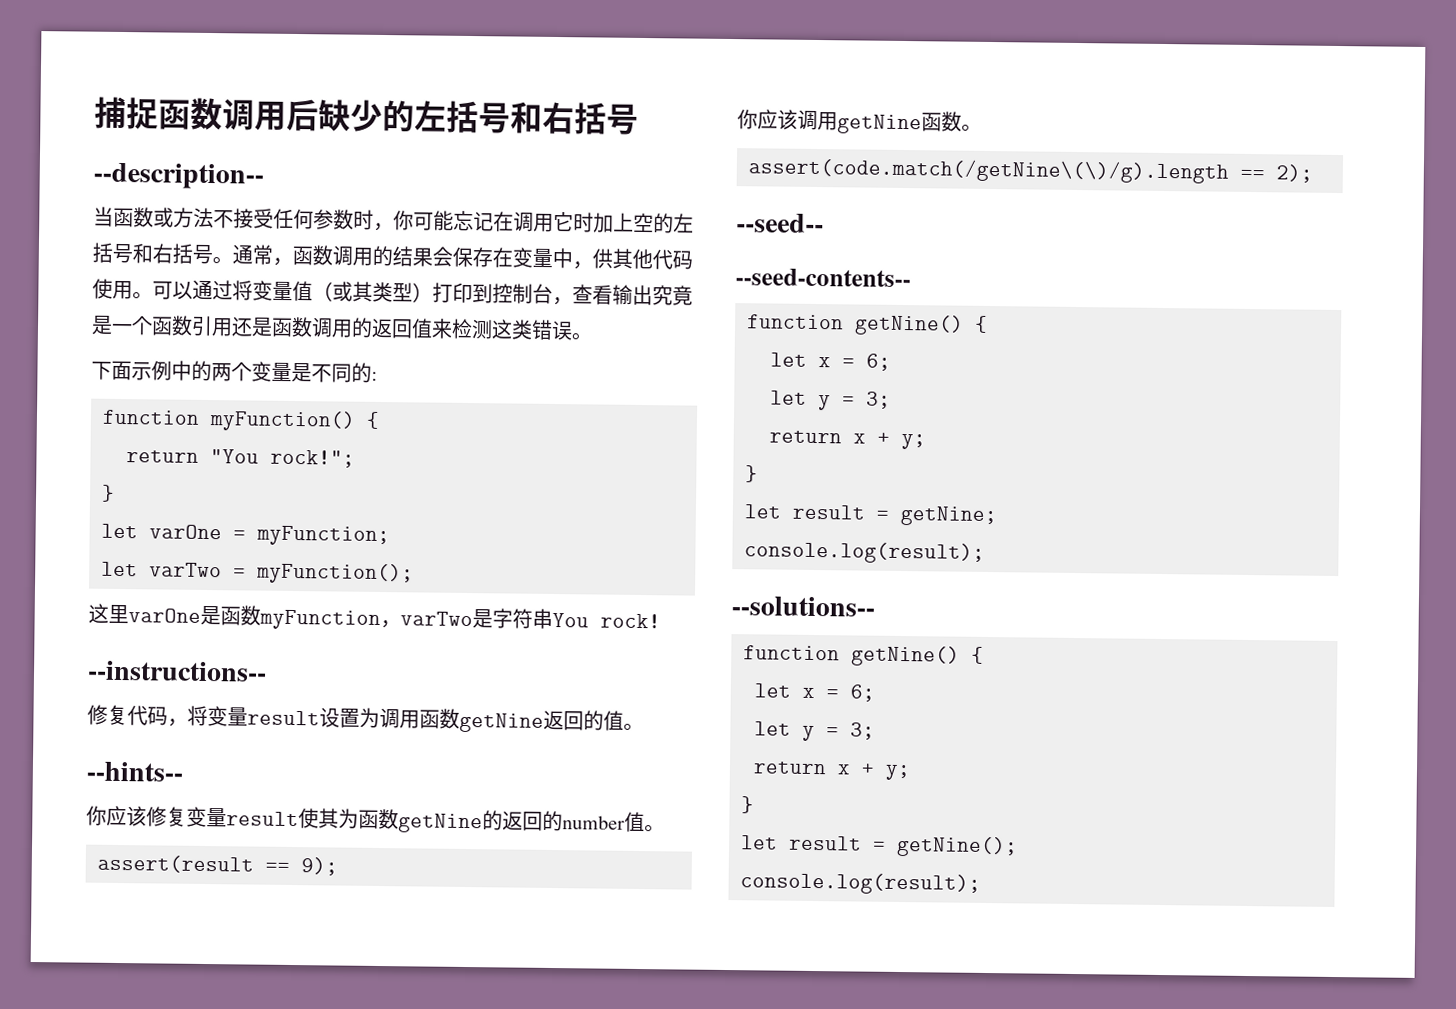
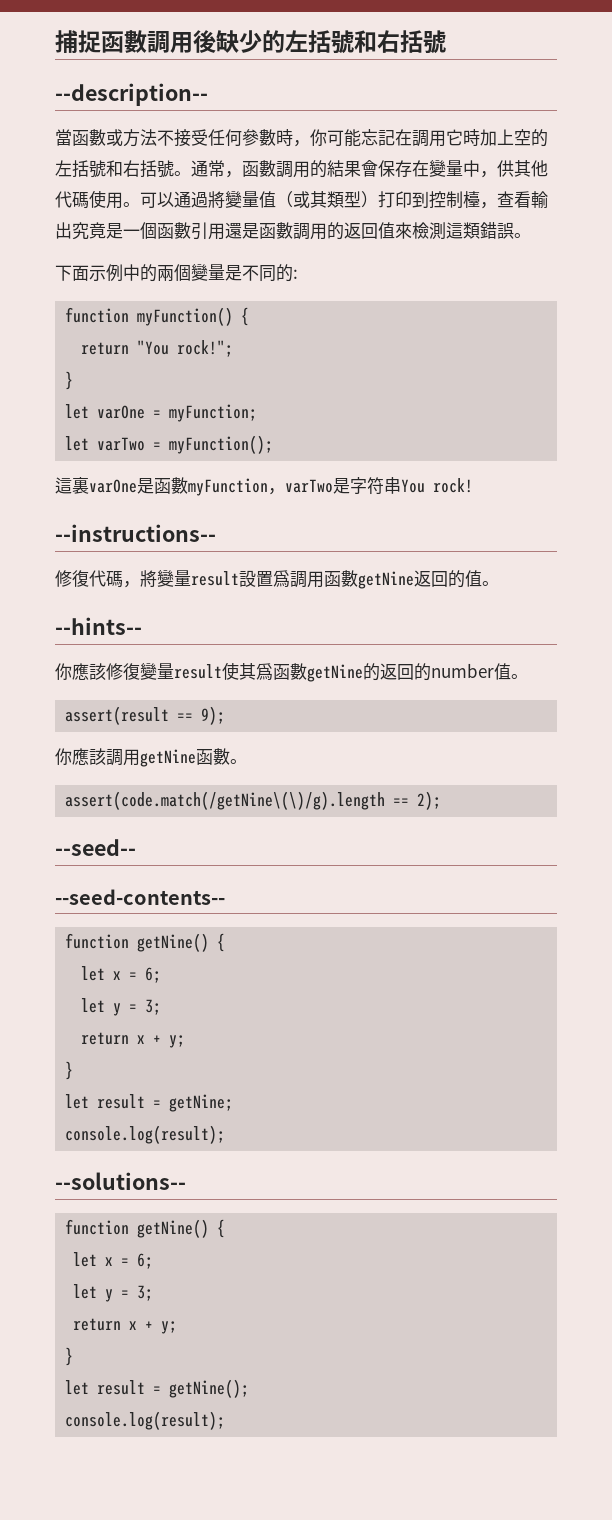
[190,97,319,132] 数调用后 -> [124,30,216,53] 數調用後
[478,101,639,135] 号和右括号 -> [331,30,446,54] 號和右括號
[93,206,154,228] 当函数 -> [55,129,106,146] 當函數
[313,209,374,230] 参数时 -> [242,129,293,146] 參數時
[473,211,694,234] [92,242,533,268] 记在调用它时加上空的左括号和右括号。通常，函数调用的结果会保存在变 -> [378,129,548,147] [55,159,446,178] 記在調用它時加上空的左括號和右括號。通常，函數調用的結果會保存在變
[672,250,693,270] 码 -> [72,192,89,209] 碼
[212,280,273,301] 过将变 -> [191,190,242,208] 過將變
[372,281,393,303] 类 -> [327,191,344,208] 類
[532,283,693,306] [91,315,573,341] 台，查看输出究竟是一个函数引用还是函数调用的返回值来检测这类错误 -> [463,191,548,209] [55,222,514,240] 檯，查看輸出究竟是一個函數引用還是函數調用的返回值來檢測這類錯誤
[211,361,272,382] 两个变 -> [157,263,208,281] 兩個變
[88,603,129,624] 这里 -> [55,477,89,494] 這裏
[240,605,261,626] 数 -> [171,477,188,494] 數
[107,704,460,729] 复代码，将变量result设置为调用函数 -> [72,569,358,588] 復代碼，將變量result設置爲調用函數
[106,805,207,828] 应该修复变 -> [72,662,157,680] 應該修復變
[338,808,399,830] 为函数 -> [256,663,307,680] 爲函數
[757,109,818,131] 应该调 -> [72,748,123,766] 應該調
[941,111,962,132] 数 -> [213,748,230,765] 數

